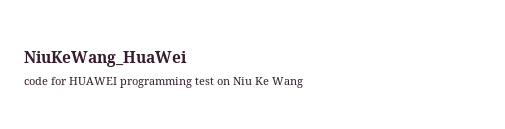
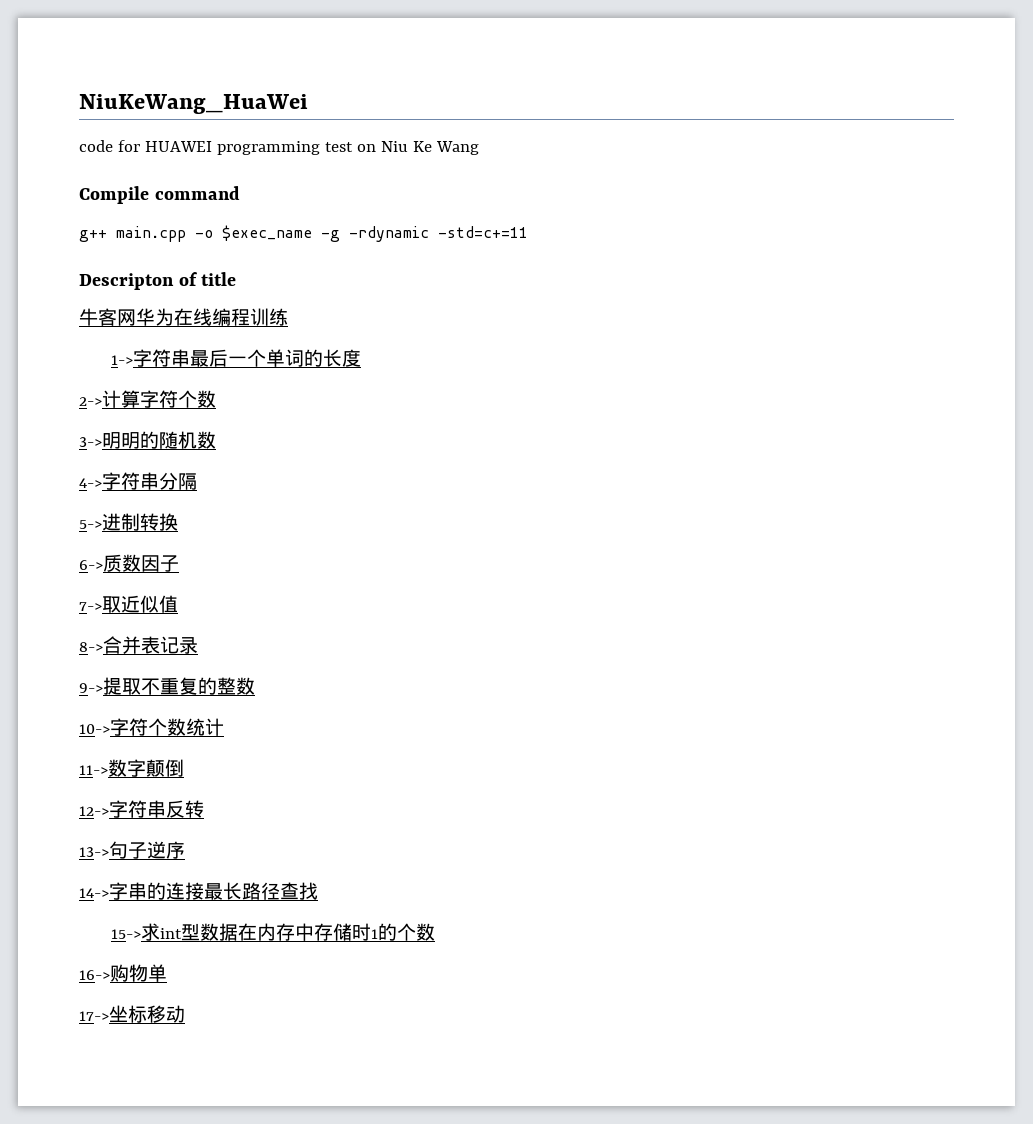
(303, 82) none -> [79,186,240,204] [79,225,528,242] [79,272,237,290] [79,308,288,326] [111,349,362,367] [79,390,216,408] [79,431,216,449] [79,472,197,490] [79,513,178,531] [79,554,179,572] [79,595,178,613] [79,636,198,654] [79,677,255,695] [79,718,224,736] [79,759,184,777] [79,800,204,818] [79,841,185,859] [79,882,318,900] [111,923,436,941] [79,964,167,982] [79,1005,185,1023] // Compile command // g++ main.cpp -o $exec_name -g -rdynamic -std=c+=11 // Descripton of title // 牛客网华为在线编程训练 // 1->字符串最后一个单词的长度 // 2->计算字符个数 // 3->明明的随机数 // 4->字符串分隔 // 5->进制转换 // 6->质数因子 // 7->取近似值 // 8->合并表记录 // 9->提取不重复的整数 // 10->字符个数统计 // 11->数字颠倒 // 12->字符串反转 // 13->句子逆序 // 14->字串的连接最长路径查找 // 15->求int型数据在内存中存储时1的个数 // 16->购物单 // 17->坐标移动

